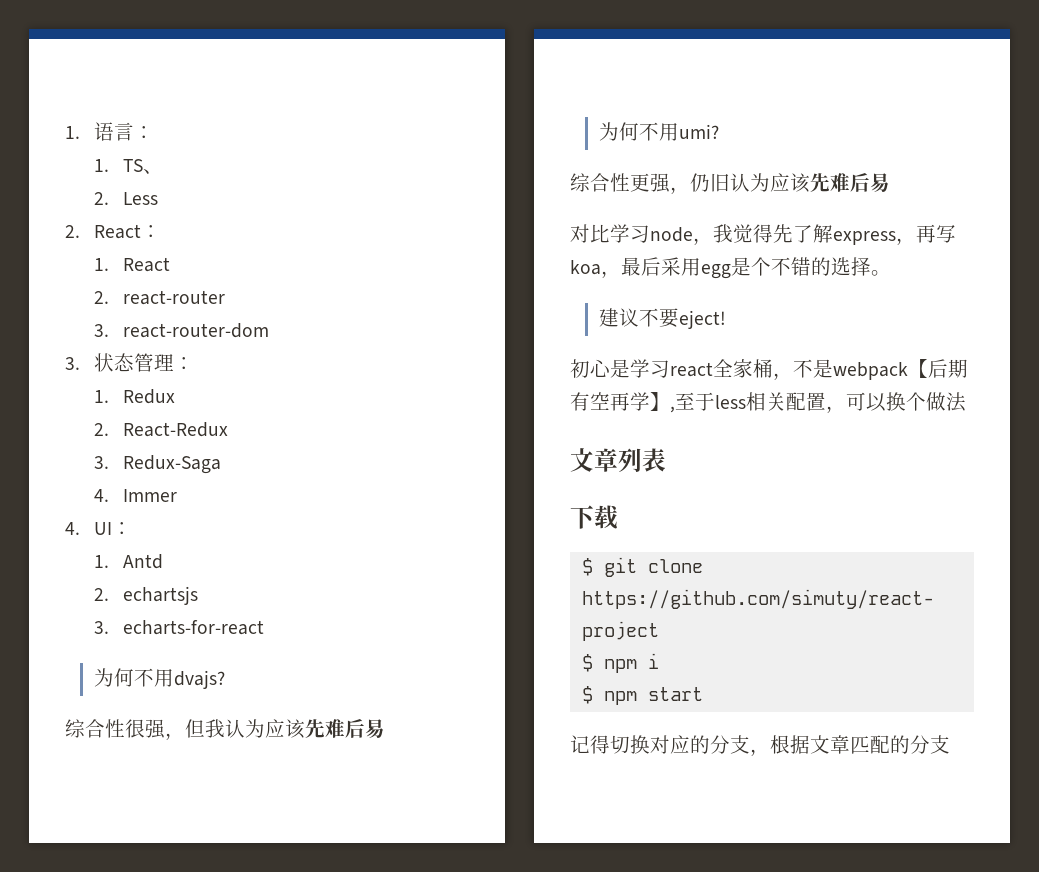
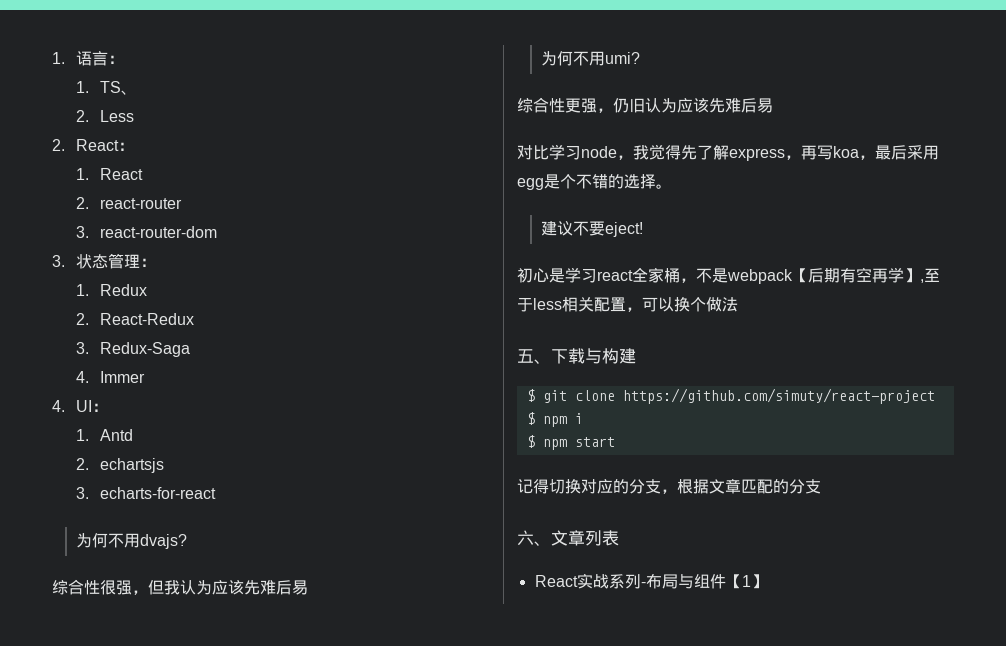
[570,448,666,473] 文章列表 // -> [517,349,551,364] 五、
(618, 517) none -> [585,348,636,364] 与构建
(950, 744) none -> [517,530,619,546] [534,573,767,589] // 六、文章列表 // React实战系列-布局与组件【1】

